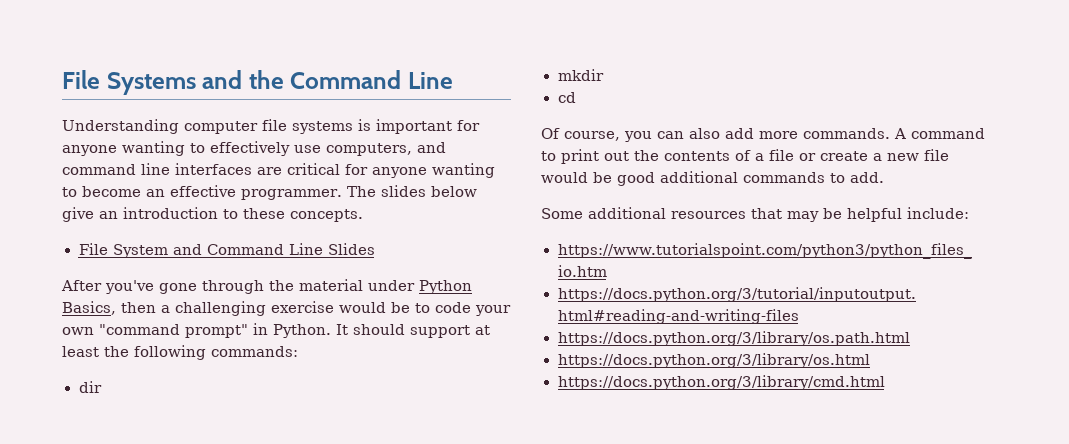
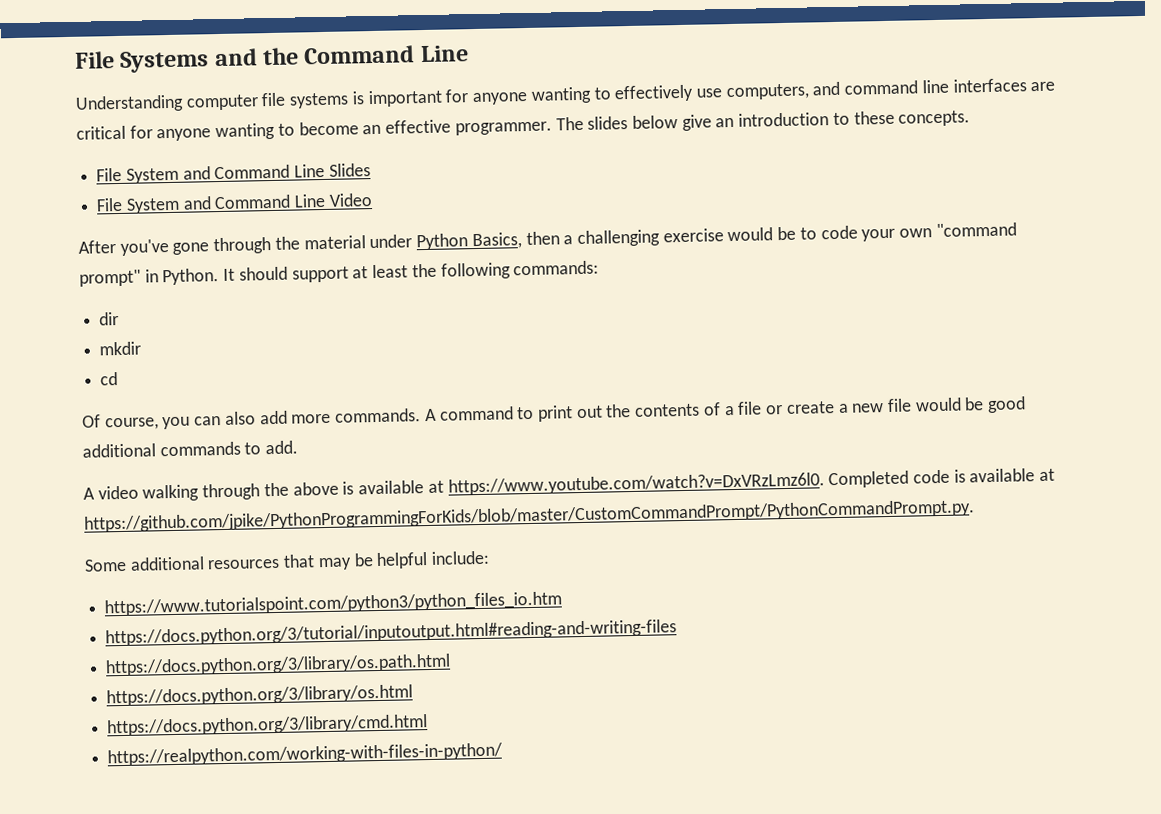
(375, 249) none -> [96,193,373,214] // File System and Command Line Video
(884, 177) none -> [83,468,1056,502] [84,499,975,533] // A video walking through the above is available at https://www.youtube.com/watch?v=DxVRzLmz6l0. Completed code is available at https://github.com/jpike/PythonProgrammingForKids/blob/master/CustomCommandPrompt/PythonCommandPrompt.py.
(885, 382) none -> [107,742,504,767] // https://realpython.com/working-with-files-in-python/

